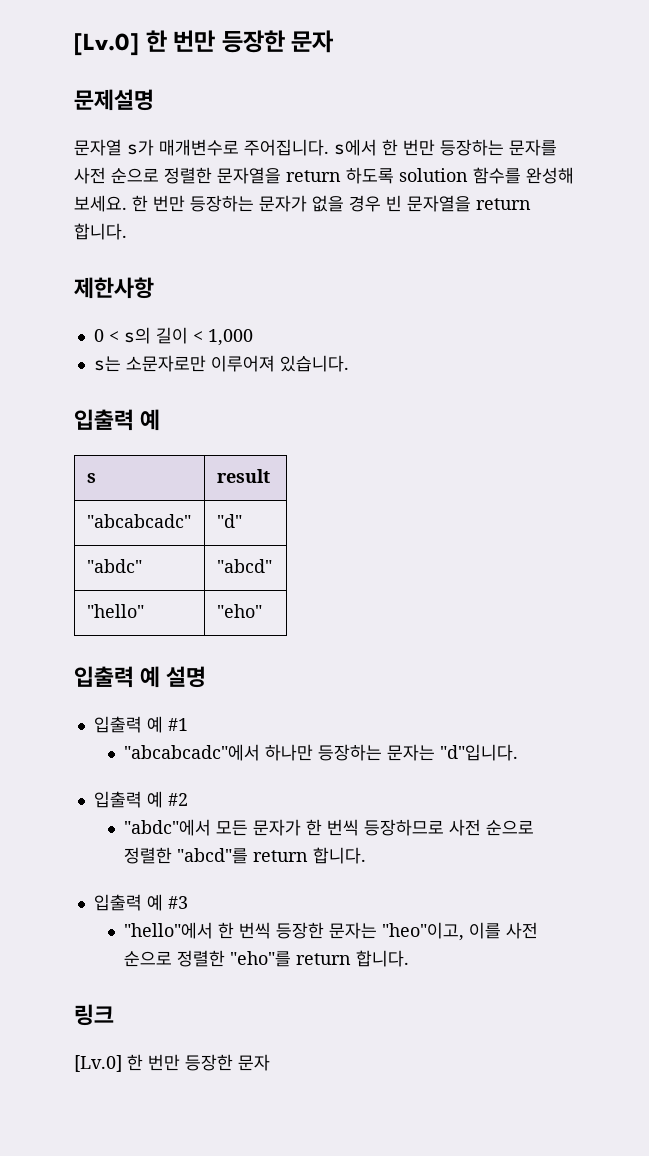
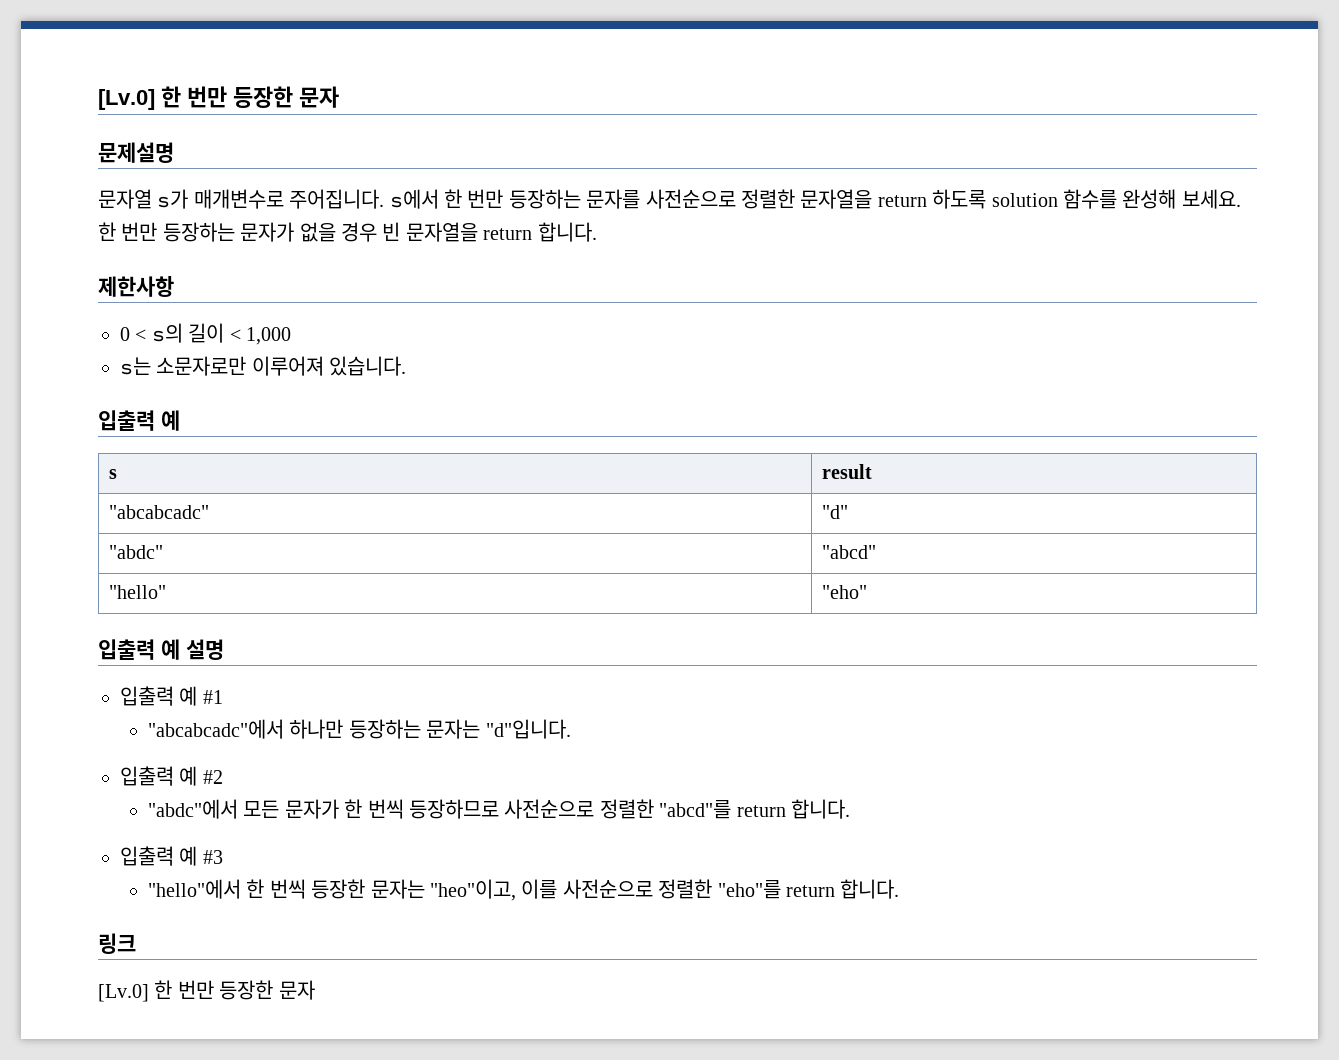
[74,167,159,184] 사전 순으로 -> [645,189,736,209] 사전순으로
[449,819,535,836] 사전 순으로 -> [504,799,595,819] 사전순으로
[506,922,539,939] [124,951,173,967] 사전 순으로 -> [562,879,653,899] 사전순으로

